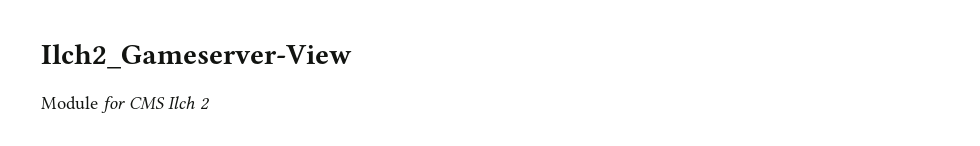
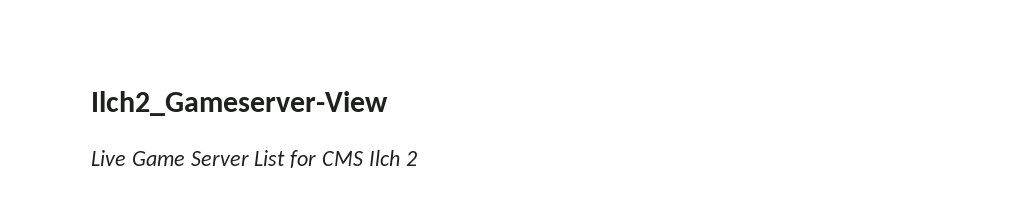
[41,96,98,110] Module -> [91,150,286,166] Live Game Server List

